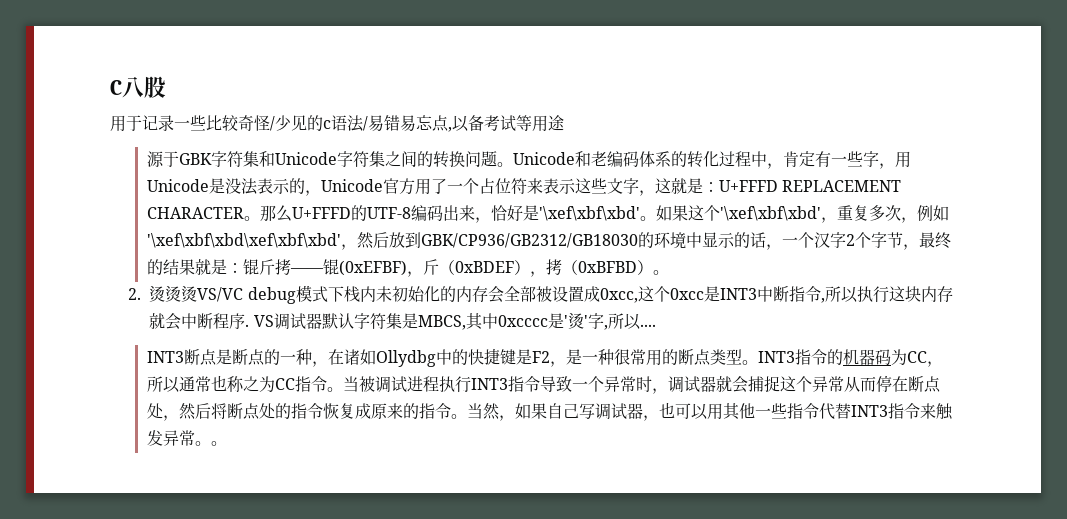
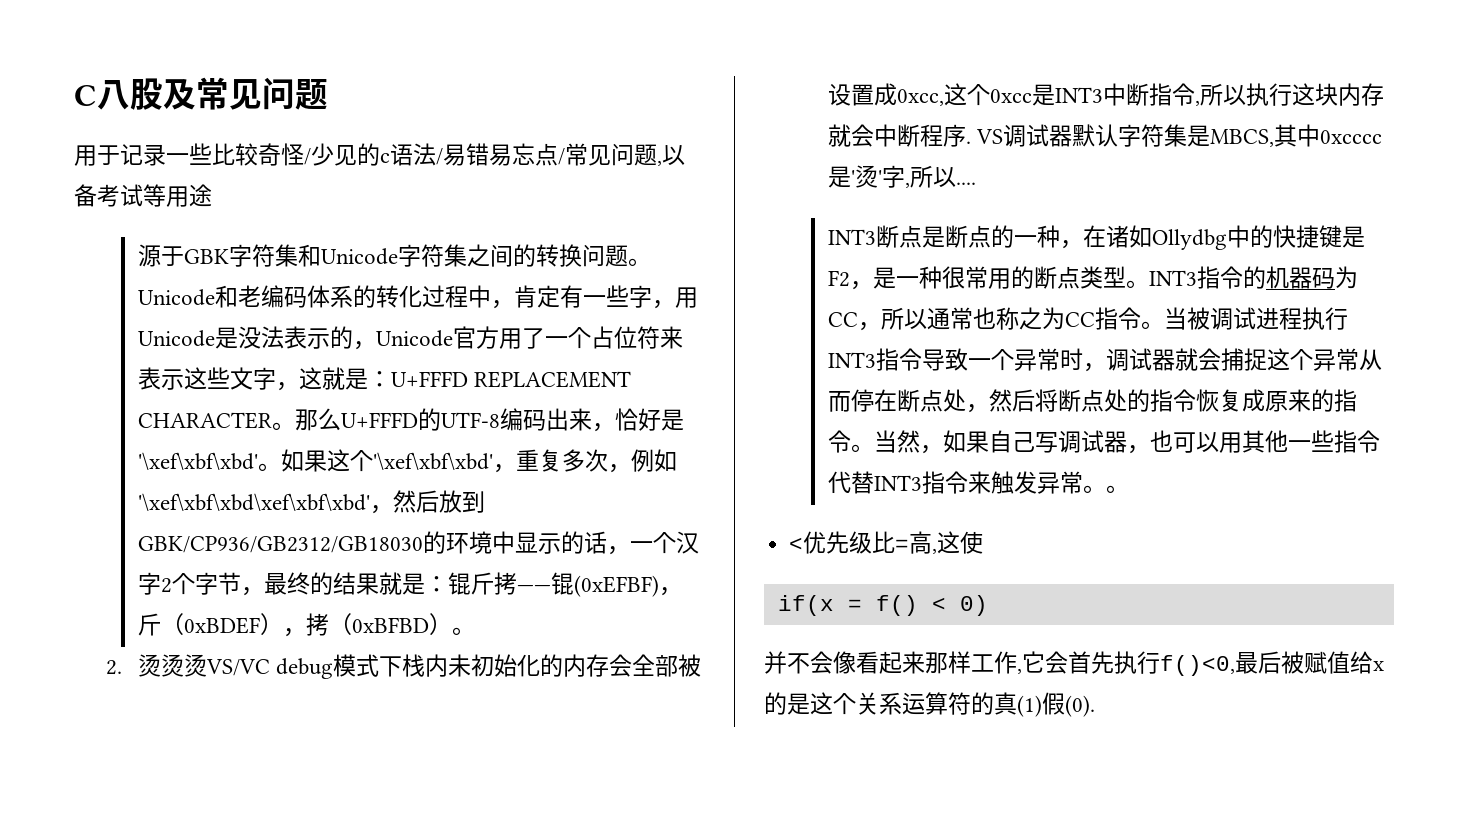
(166, 87) none -> [163,77,328,110] 及常见问题
(449, 123) none -> [558,143,657,166] /常见问题
(227, 443) none -> [789,531,984,554] [777,595,988,616] [764,651,1384,676] [764,692,1095,717] // <优先级比=高,这使 // if(x = f() < 0) // 并不会像看起来那样工作,它会首先执行f()<0,最后被赋值给x的是这个关系运算符的真(1)假(0).

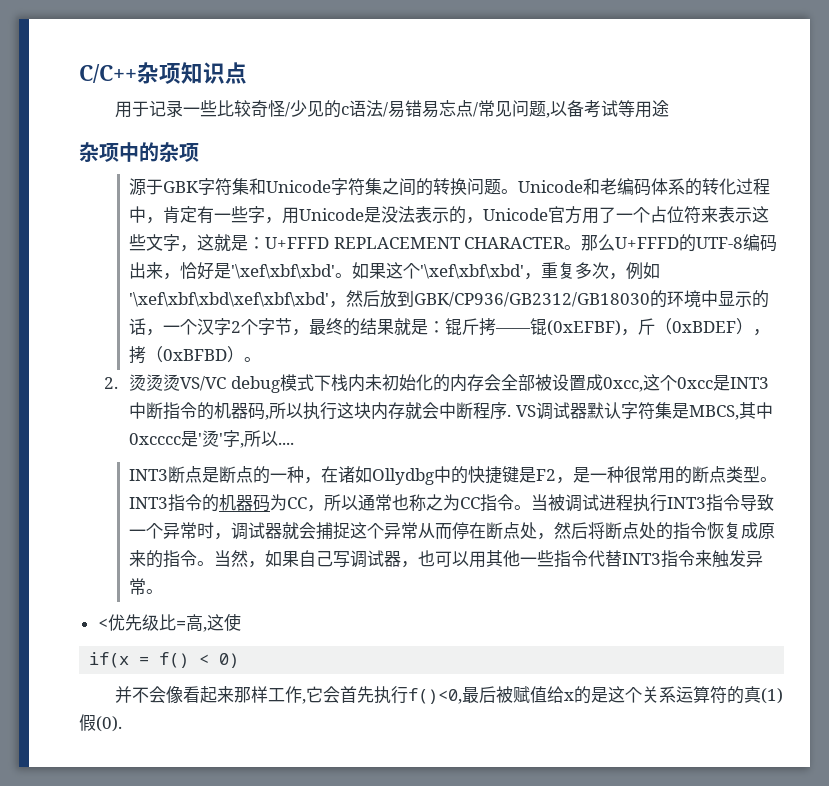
[74,77,328,110] C八股及常见问题 -> [79,62,247,84] C/C++杂项知识点
(212, 195) none -> [79,142,199,162] // 杂项中的杂项
(1195, 94) none -> [196,402,265,420] 的机器码
[1105,485,1129,493] 。 -> (163, 591) none

